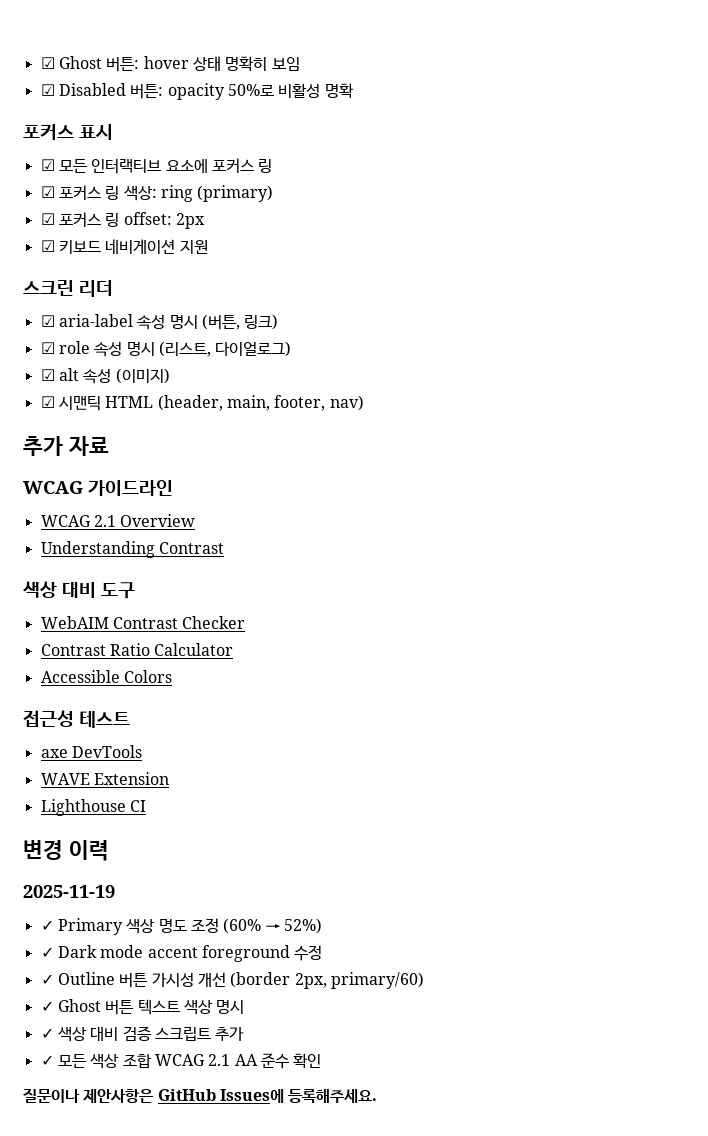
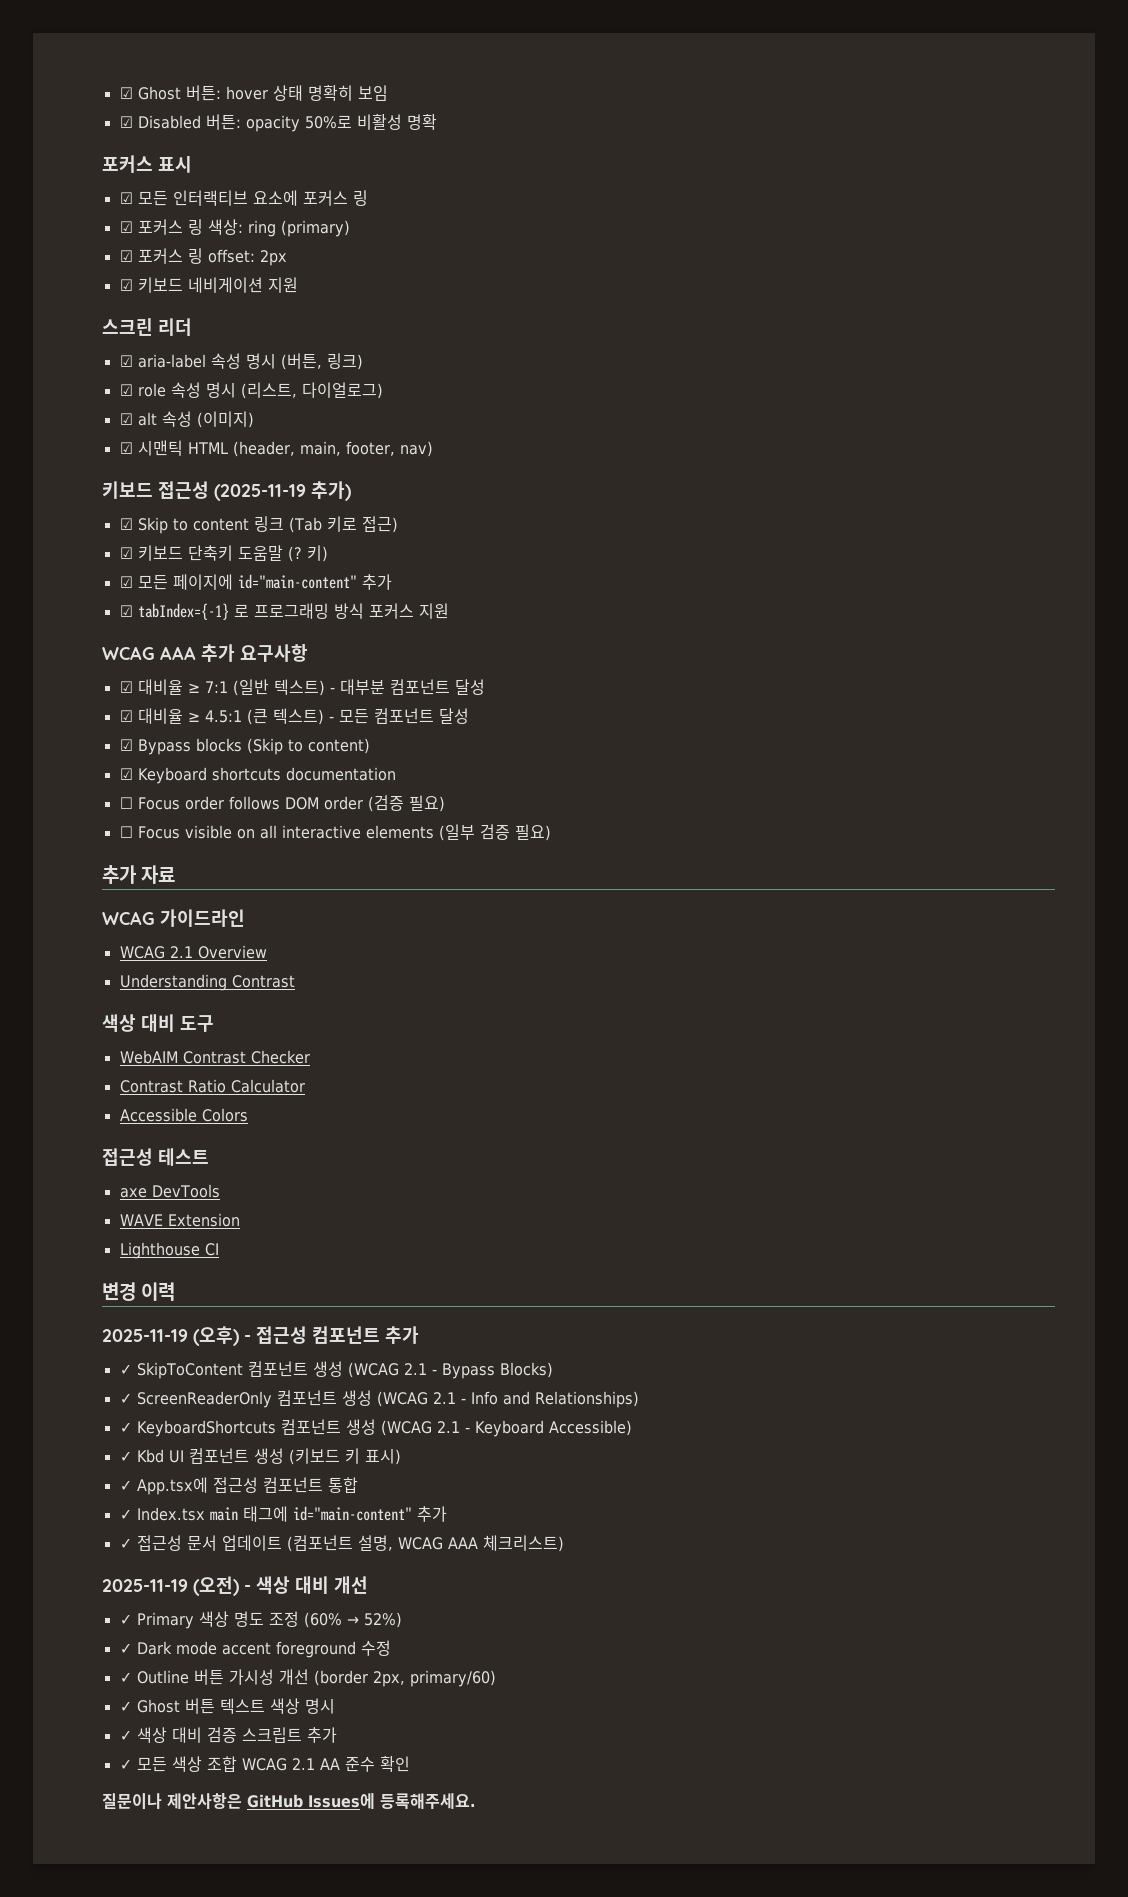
(364, 403) none -> [102,481,351,501] [119,516,398,534] [119,545,328,562] [119,574,392,590] [119,603,449,620] [102,644,308,662] [119,679,485,696] [119,708,469,725] [119,738,370,755] [119,767,396,784] [119,795,445,812] [119,824,551,841] // 키보드 접근성 (2025-11-19 추가) // ☑ Skip to content 링크 (Tab 키로 접근) // ☑ 키보드 단축키 도움말 (? 키) // ☑ 모든 페이지에 id="main-content" 추가 // ☑ tabIndex={-1} 로 프로그래밍 방식 포커스 지원 // WCAG AAA 추가 요구사항 // ☑ 대비율 ≥ 7:1 (일반 텍스트) - 대부분 컴포넌트 달성 // ☑ 대비율 ≥ 4.5:1 (큰 텍스트) - 모든 컴포넌트 달성 // ☑ Bypass blocks (Skip to content) // ☑ Keyboard shortcuts documentation // ☐ Focus order follows DOM order (검증 필요) // ☐ Focus visible on all interactive elements (일부 검증 필요)
(115, 891) none -> [193,1326,419,1346] [119,1361,553,1379] [119,1390,639,1408] [119,1419,632,1437] [119,1448,401,1465] [119,1477,358,1495] [119,1506,447,1522] [119,1535,564,1552] [102,1576,368,1596] (오후) - 접근성 컴포넌트 추가 // ✓ SkipToContent 컴포넌트 생성 (WCAG 2.1 - Bypass Blocks) // ✓ ScreenReaderOnly 컴포넌트 생성 (WCAG 2.1 - Info and Relationships) // ✓ KeyboardShortcuts 컴포넌트 생성 (WCAG 2.1 - Keyboard Accessible) // ✓ Kbd UI 컴포넌트 생성 (키보드 키 표시) // ✓ App.tsx에 접근성 컴포넌트 통합 // ✓ Index.tsx main 태그에 id="main-content" 추가 // ✓ 접근성 문서 업데이트 (컴포넌트 설명, WCAG AAA 체크리스트) // 2025-11-19 (오전) - 색상 대비 개선

